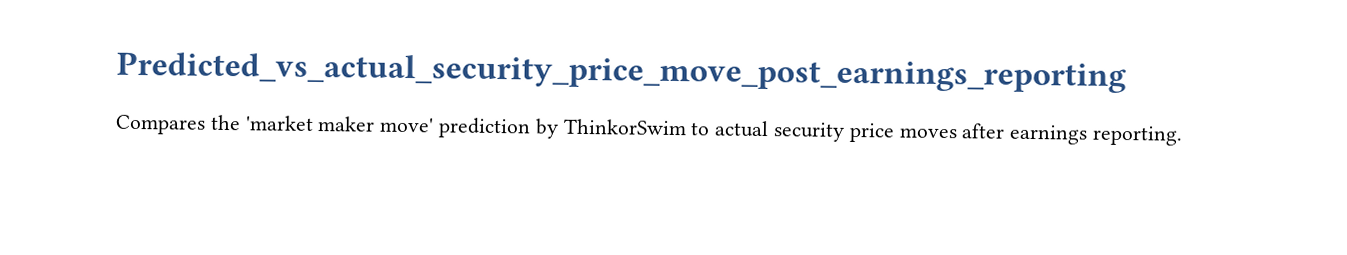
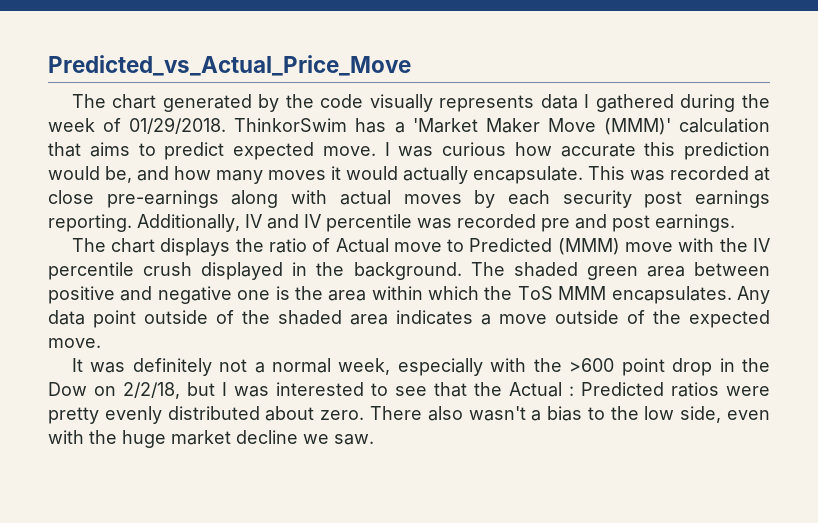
[116,51,1127,94] [115,114,1184,146] Predicted_vs_actual_security_price_move_post_earnings_reporting // Compares the 'market maker move' prediction by ThinkorSwim to actual security price moves after earnings reporting. -> [48,55,411,76] [71,94,770,112] [48,117,771,135] [48,142,770,160] [48,166,770,184] [48,190,770,208] [48,214,735,232] [71,238,770,256] [48,262,771,280] [48,286,770,304] [48,310,770,328] [48,338,101,348] [71,358,771,376] [48,382,770,399] [48,406,771,424] [48,430,374,448] Predicted_vs_Actual_Price_Move // The chart generated by the code visually represents data I gathered during the week of 01/29/2018. ThinkorSwim has a 'Market Maker Move (MMM)' calculation that aims to predict expected move. I was curious how accurate this prediction would be, and how many moves it would actually encapsulate. This was recorded at close pre-earnings along with actual moves by each security post earnings reporting. Additionally, IV and IV percentile was recorded pre and post earnings. // The chart displays the ratio of Actual move to Predicted (MMM) move with the IV percentile crush displayed in the background. The shaded green area between positive and negative one is the area within which the ToS MMM encapsulates. Any data point outside of the shaded area indicates a move outside of the expected move. // It was definitely not a normal week, especially with the >600 point drop in the Dow on 2/2/18, but I was interested to see that the Actual : Predicted ratios were pretty evenly distributed about zero. There also wasn't a bias to the low side, even with the huge market decline we saw.

